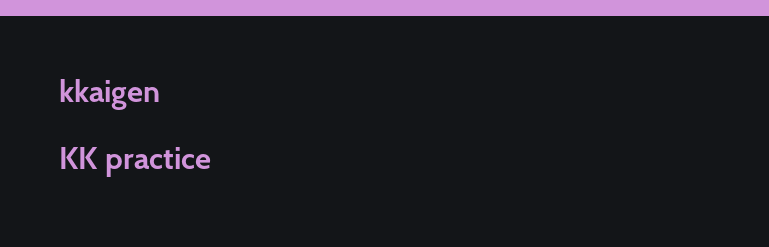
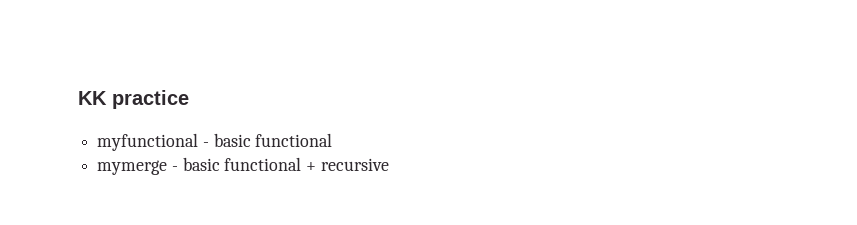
[59,79,160,110] kkaigen // -> (78, 98) none
(212, 162) none -> [97,133,333,151] [97,157,389,175] // myfunctional - basic functional // mymerge - basic functional + recursive

